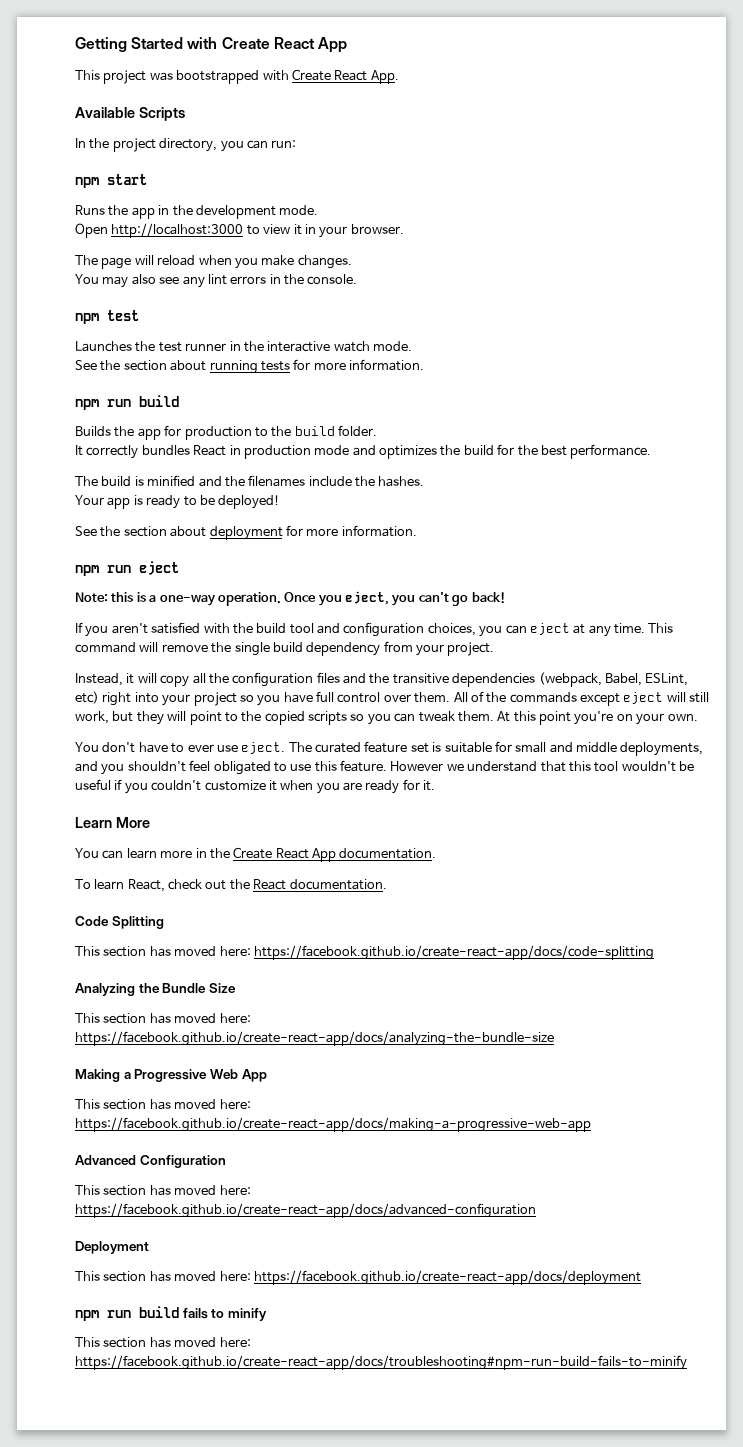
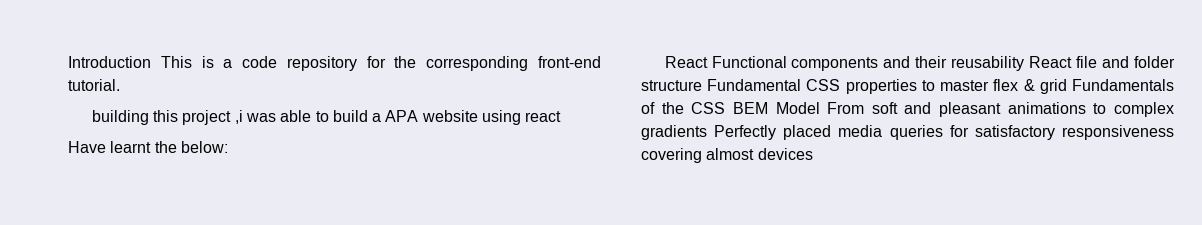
[75,37,347,53] [75,69,399,84] [75,107,185,121] [75,138,297,152] [75,174,147,188] [75,205,319,219] [75,223,404,238] [75,255,352,269] [75,274,358,288] [75,310,139,324] [75,341,412,352] [75,359,424,374] [75,395,179,410] [75,425,377,440] [75,444,652,459] [75,475,425,487] [75,495,281,509] [75,525,417,540] [75,561,179,576] [75,591,506,606] [75,622,674,637] [75,641,495,656] [75,672,689,687] [75,691,710,706] [75,711,698,725] [75,741,704,756] [75,760,694,775] [75,779,436,794] [75,817,150,828] [75,847,437,862] [75,879,387,892] [75,916,164,929] [75,945,654,960] [75,983,236,996] [75,1013,251,1024] [75,1031,554,1046] [75,1069,267,1082] [75,1099,251,1110] [75,1117,591,1132] [75,1155,226,1168] [75,1185,251,1196] [75,1203,536,1218] [75,1241,149,1254] [75,1270,641,1285] [75,1306,267,1321] [75,1337,251,1348] [75,1355,687,1370] Getting Started with Create React App // This project was bootstrapped with Create React App. // Available Scripts // In the project directory, you can run: // npm start // Runs the app in the development mode. // Open http://localhost:3000 to view it in your browser. // The page will reload when you make changes. // You may also see any lint errors in the console. // npm test // Launches the test runner in the interactive watch mode. // See the section about running tests for more information. // npm run build // Builds the app for production to the build folder. // It correctly bundles React in production mode and optimizes the build for the best performance. // The build is minified and the filenames include the hashes. // Your app is ready to be deployed! // See the section about deployment for more information. // npm run eject // Note: this is a one-way operation. Once you eject, you can't go back! // If you aren't satisfied with the build tool and configuration choices, you can eject at any time. This command will remove the single build dependency from your project. // Instead, it will copy all the configuration files and the transitive dependencies (webpack, Babel, ESLint, etc) right into your project so you have full control over them. All of the commands except eject will still work, but they will point to the copied scripts so you can tweak them. At this point you're on your own. // You don't have to ever use eject. The curated feature set is suitable for small and middle deployments, and you shouldn't feel obligated to use this feature. However we understand that this tool wouldn't be useful if you couldn't customize it when you are ready for it. // Learn More // You can learn more in the Create React App documentation. // To learn React, check out the React documentation. // Code Splitting // This section has moved here: https://facebook.github.io/create-react-app/docs/code-splitting // Analyzing the Bundle Size // This section has moved here: https://facebook.github.io/create-react-app/docs/analyzing-the-bundle-size // Making a Progressive Web App // This section has moved here: https://facebook.github.io/create-react-app/docs/making-a-progressive-web-app // Advanced Configuration // This section has moved here: https://facebook.github.io/create-react-app/docs/advanced-configuration // Deployment // This section has moved here: https://facebook.github.io/create-react-app/docs/deployment // npm run build fails to minify // This section has moved here: https://facebook.github.io/create-react-app/docs/troubleshooting#npm-run-build-fails-to-minify -> [68,56,601,71] [68,79,120,91] [91,110,562,125] [68,141,228,153] [664,56,1175,71] [641,79,1174,94] [641,102,1174,117] [641,125,1174,140] [641,148,813,163] Introduction This is a code repository for the corresponding front-end tutorial. // building this project ,i was able to build a APA website using react // Have learnt the below: // React Functional components and their reusability React file and folder structure Fundamental CSS properties to master flex & grid Fundamentals of the CSS BEM Model From soft and pleasant animations to complex gradients Perfectly placed media queries for satisfactory responsiveness covering almost devices

